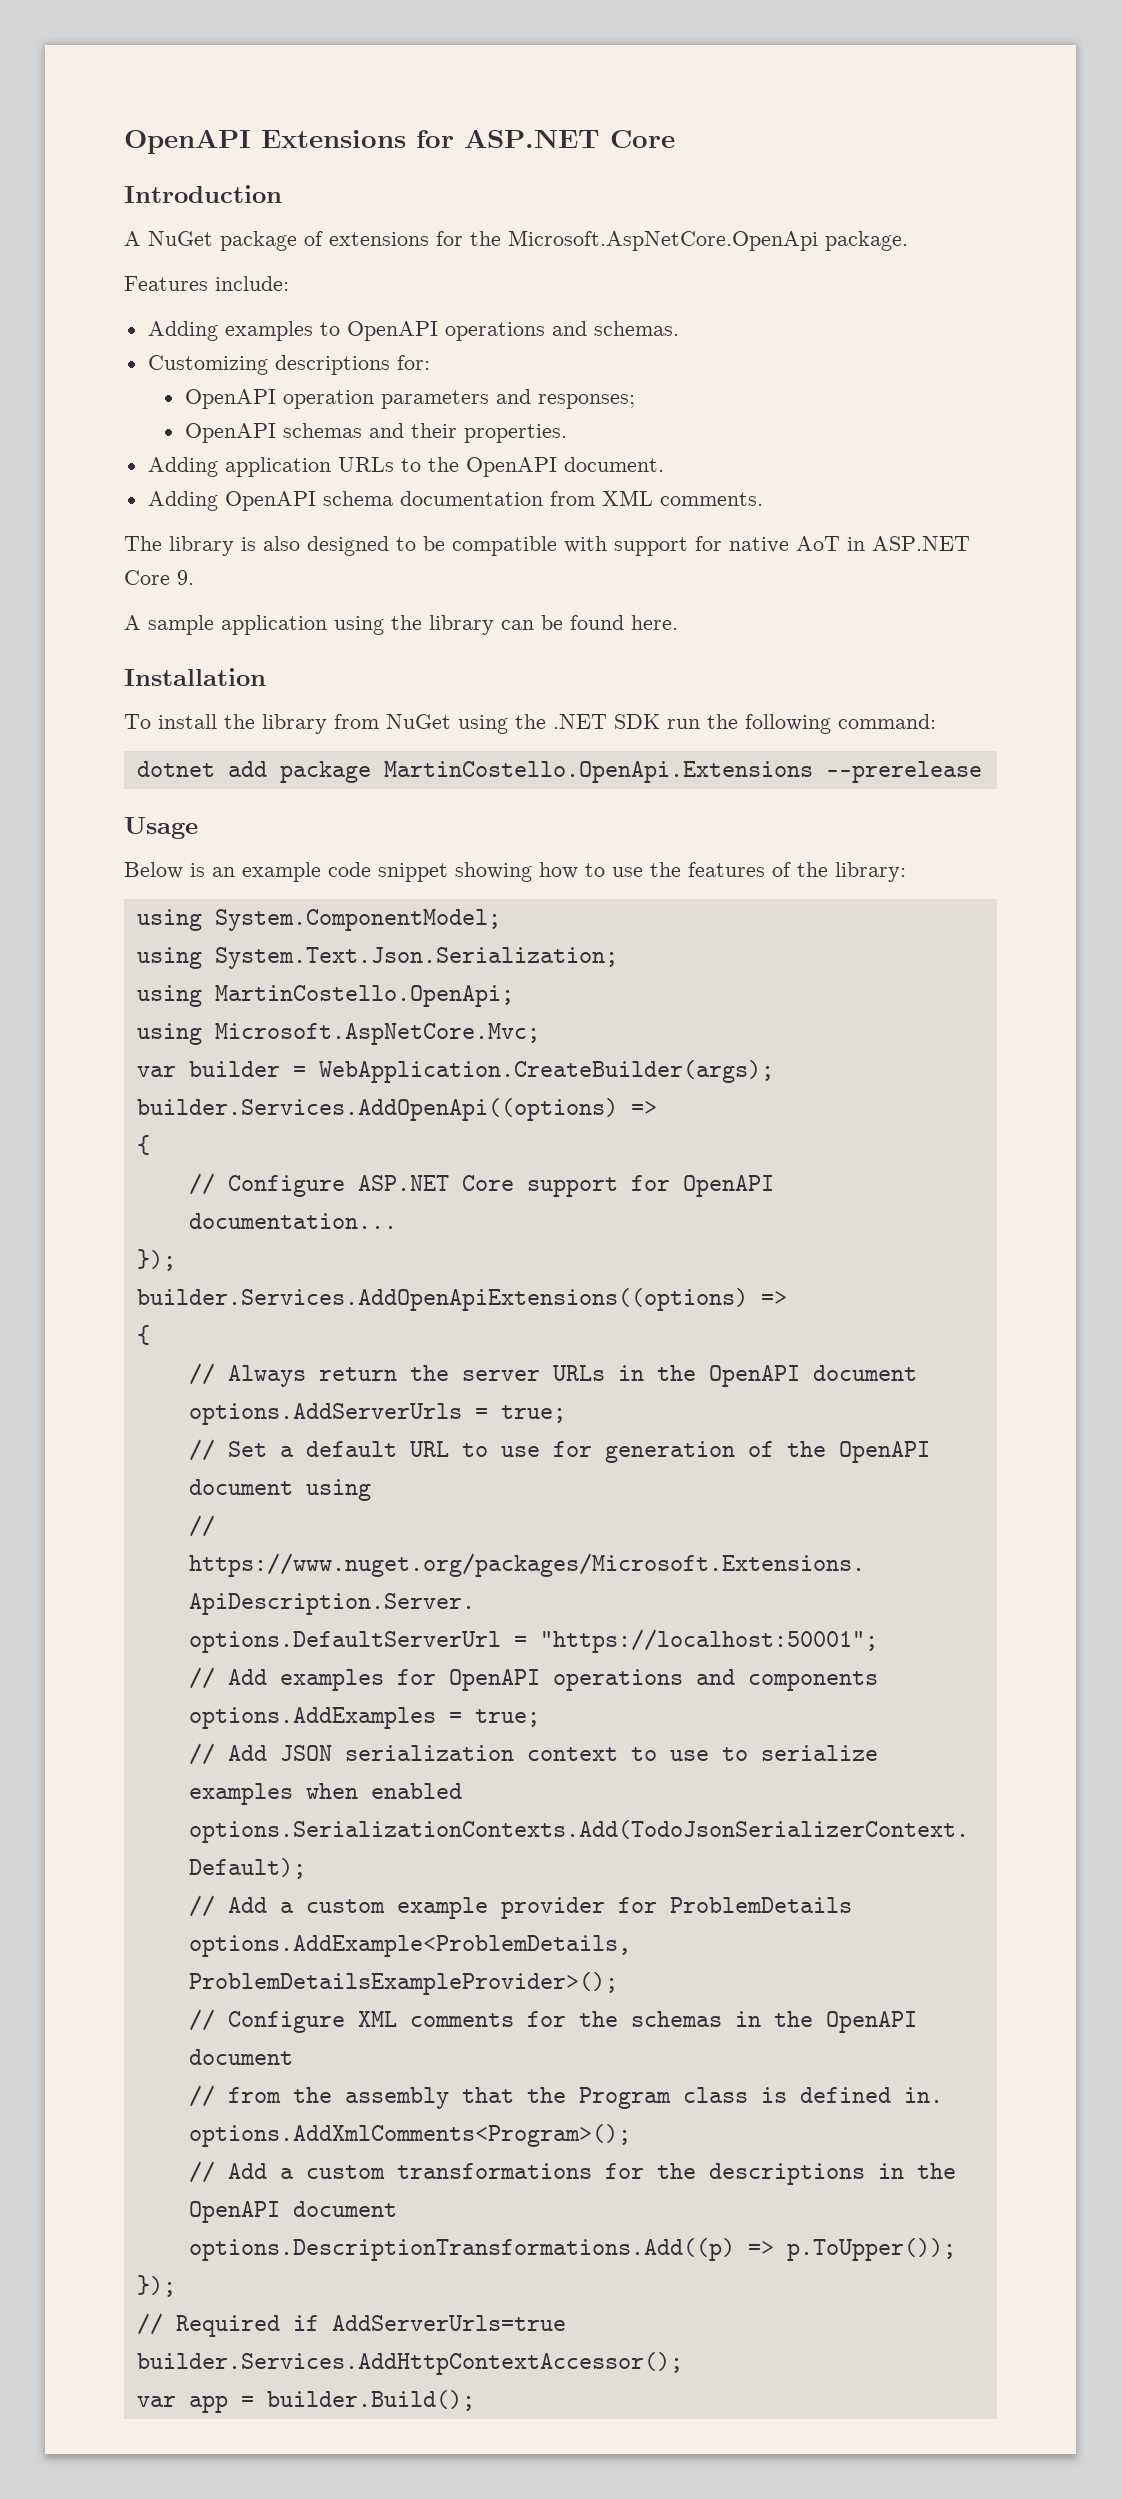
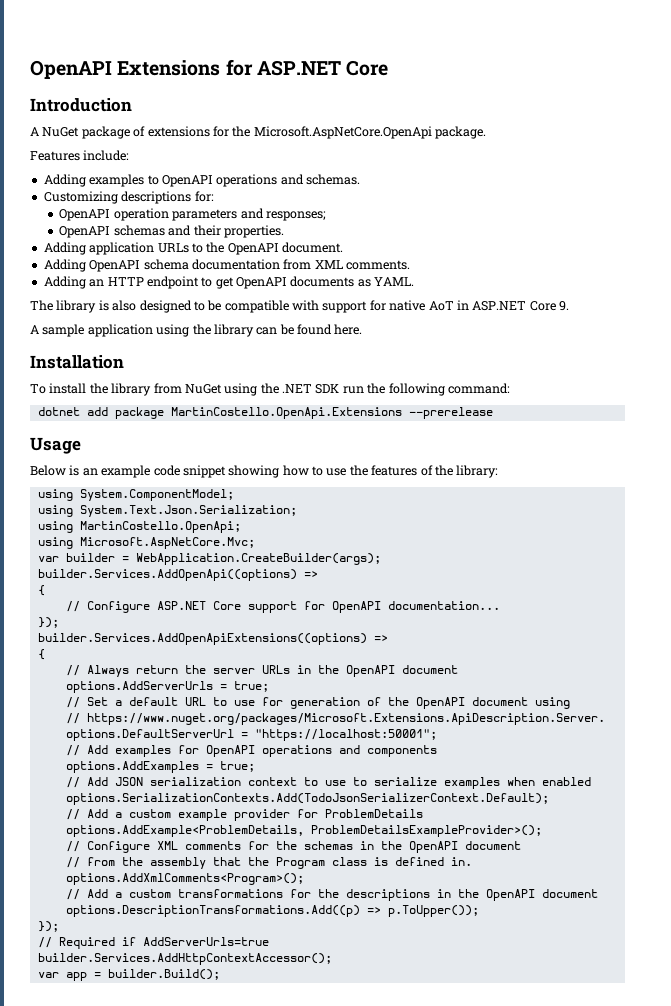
(763, 499) none -> [43,276,415,289] // Adding an HTTP endpoint to get OpenAPI documents as YAML.

